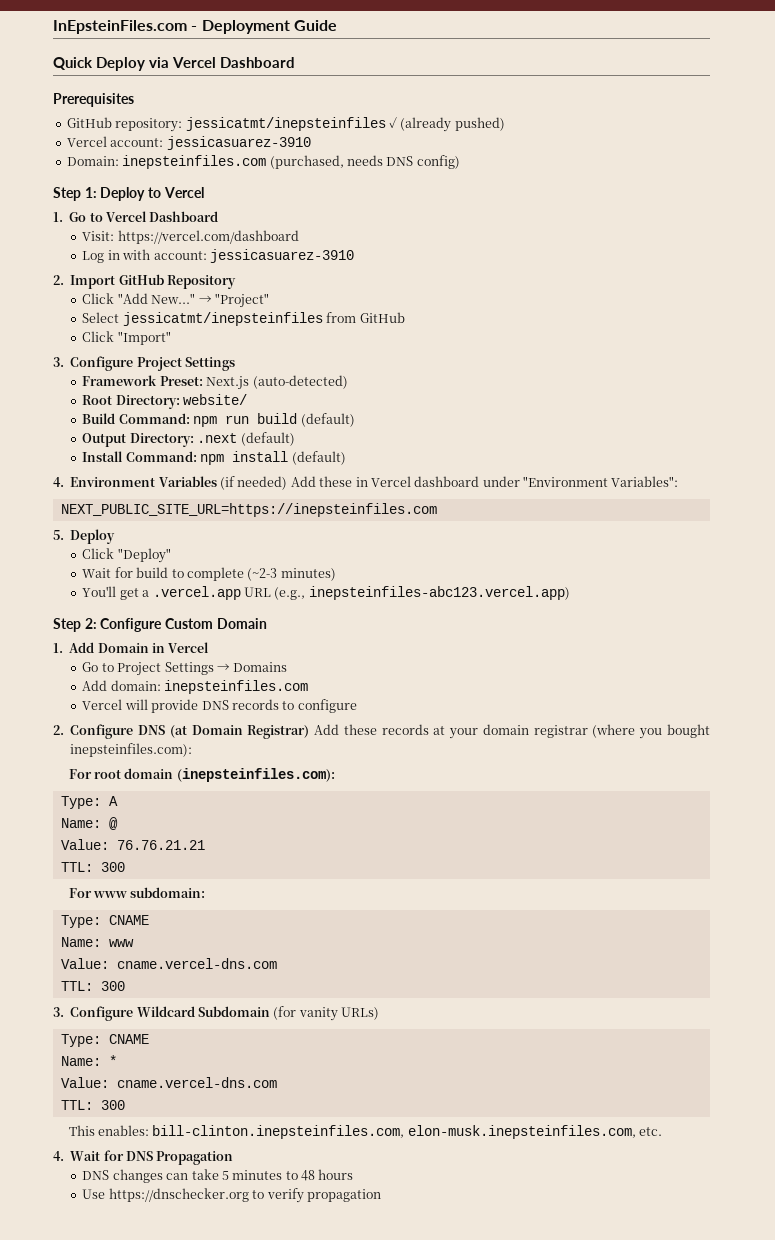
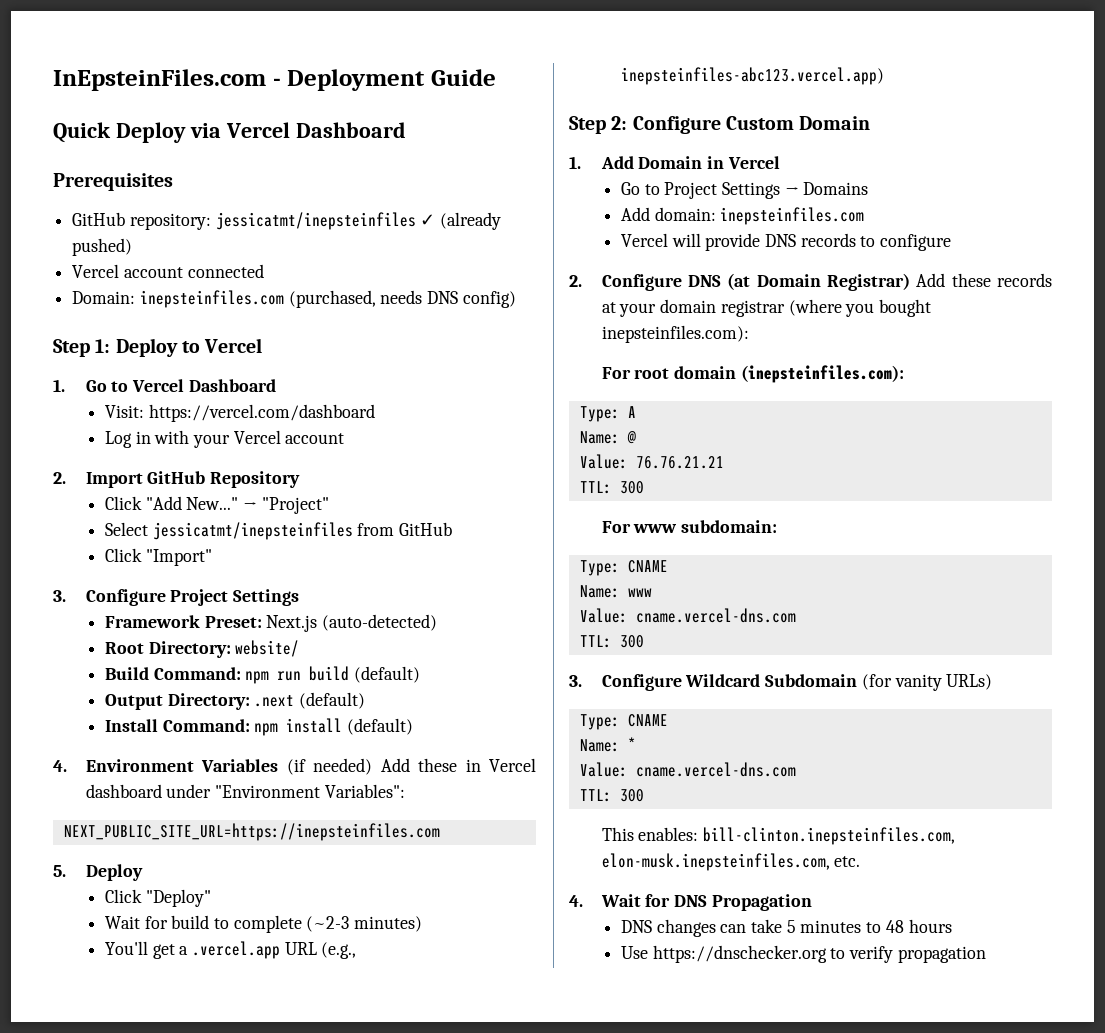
[110,136,311,150] account: jessicasuarez-3910 -> [123,264,264,278] account connected
[153,249,354,263] account: jessicasuarez-3910 -> [193,430,345,448] your Vercel account

